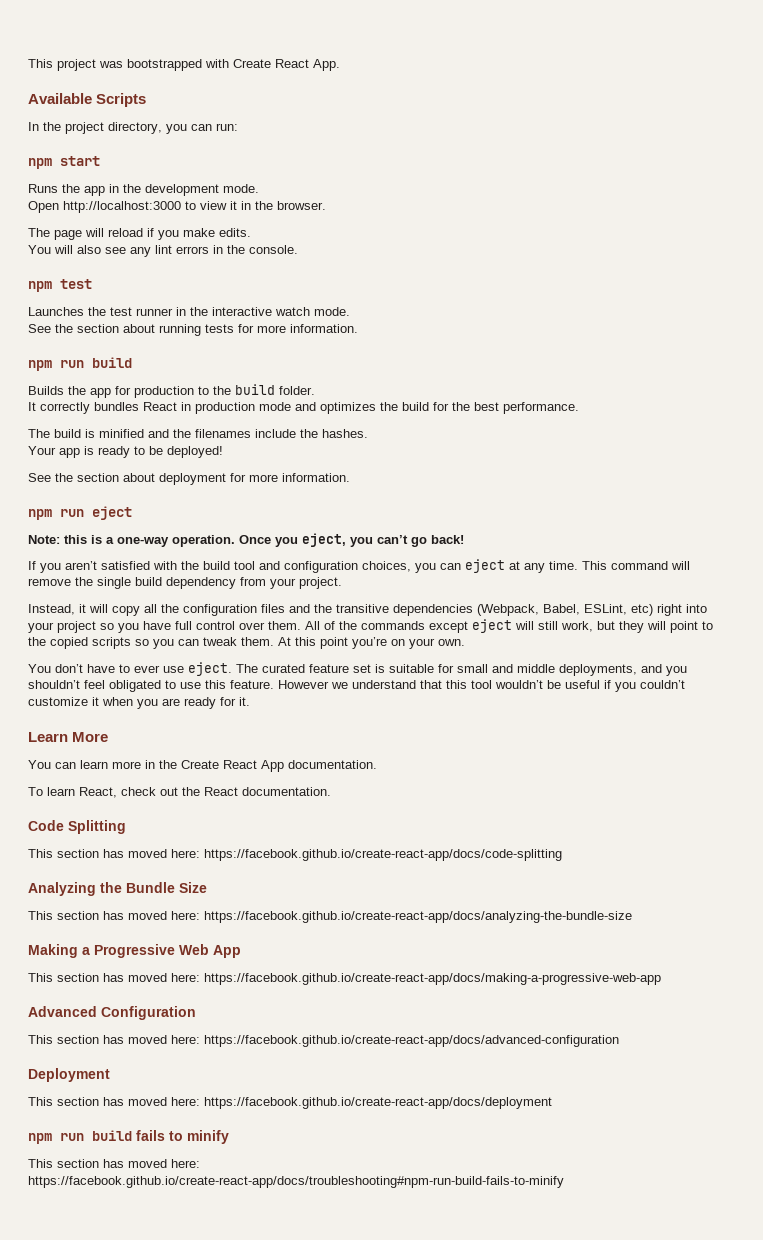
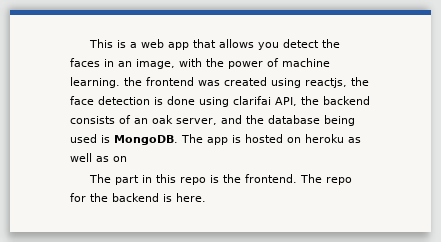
[28,59,340,71] [28,93,147,107] [28,122,238,134] [28,156,100,169] [28,184,259,196] [28,201,326,213] [28,228,251,240] [28,245,298,257] [28,279,92,292] [28,307,350,316] [28,324,358,336] [28,357,132,371] [28,384,315,398] [28,402,579,414] [28,429,368,438] [28,446,223,458] [28,473,350,485] [28,506,132,520] [28,533,464,547] [28,559,690,573] [28,577,342,589] [28,604,707,616] [28,619,713,633] [28,637,465,649] [28,662,687,676] [28,680,685,692] [28,697,250,709] [28,732,109,742] [28,760,377,772] [28,787,331,798] [28,820,126,834] [28,849,562,861] [28,882,207,896] [28,911,632,923] [28,944,241,958] [28,973,661,985] [28,1006,196,1020] [28,1035,619,1047] [28,1068,110,1082] [28,1097,552,1109] [28,1130,229,1144] [28,1159,200,1168] [28,1176,564,1188] This project was bootstrapped with Create React App. // Available Scripts // In the project directory, you can run: // npm start // Runs the app in the development mode. // Open http://localhost:3000 to view it in the browser. // The page will reload if you make edits. // You will also see any lint errors in the console. // npm test // Launches the test runner in the interactive watch mode. // See the section about running tests for more information. // npm run build // Builds the app for production to the build folder. // It correctly bundles React in production mode and optimizes the build for the best performance. // The build is minified and the filenames include the hashes. // Your app is ready to be deployed! // See the section about deployment for more information. // npm run eject // Note: this is a one-way operation. Once you eject, you can’t go back! // If you aren’t satisfied with the build tool and configuration choices, you can eject at any time. This command will remove the single build dependency from your project. // Instead, it will copy all the configuration files and the transitive dependencies (Webpack, Babel, ESLint, etc) right into your project so you have full control over them. All of the commands except eject will still work, but they will point to the copied scripts so you can tweak them. At this point you’re on your own. // You don’t have to ever use eject. The curated feature set is suitable for small and middle deployments, and you shouldn’t feel obligated to use this feature. However we understand that this tool wouldn’t be useful if you couldn’t customize it when you are ready for it. // Learn More // You can learn more in the Create React App documentation. // To learn React, check out the React documentation. // Code Splitting // This section has moved here: https://facebook.github.io/create-react-app/docs/code-splitting // Analyzing the Bundle Size // This section has moved here: https://facebook.github.io/create-react-app/docs/analyzing-the-bundle-size // Making a Progressive Web App // This section has moved here: https://facebook.github.io/create-react-app/docs/making-a-progressive-web-app // Advanced Configuration // This section has moved here: https://facebook.github.io/create-react-app/docs/advanced-configuration // Deployment // This section has moved here: https://facebook.github.io/create-react-app/docs/deployment // npm run build fails to minify // This section has moved here: https://facebook.github.io/create-react-app/docs/troubleshooting#npm-run-build-fails-to-minify -> [88,39,340,50] [70,58,330,69] [70,77,369,88] [70,96,370,107] [70,115,355,126] [70,134,361,145] [70,153,127,162] [88,174,352,185] [70,193,206,202] This is a web app that allows you detect the faces in an image, with the power of machine learning. the frontend was created using reactjs, the face detection is done using clarifai API, the backend consists of an oak server, and the database being used is MongoDB. The app is hosted on heroku as well as on // The part in this repo is the frontend. The repo for the backend is here.

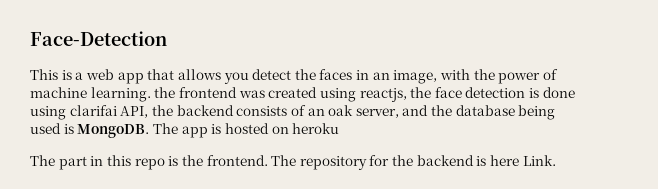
(88, 43) none -> [30,31,167,46] Face-Detection //
[348,137,361,143] [70,153,127,162] as well as on -> (340, 128) none
[325,177,352,185] repo -> [299,156,367,170] repository
[176,193,206,202] here. -> [490,155,556,166] here Link.

